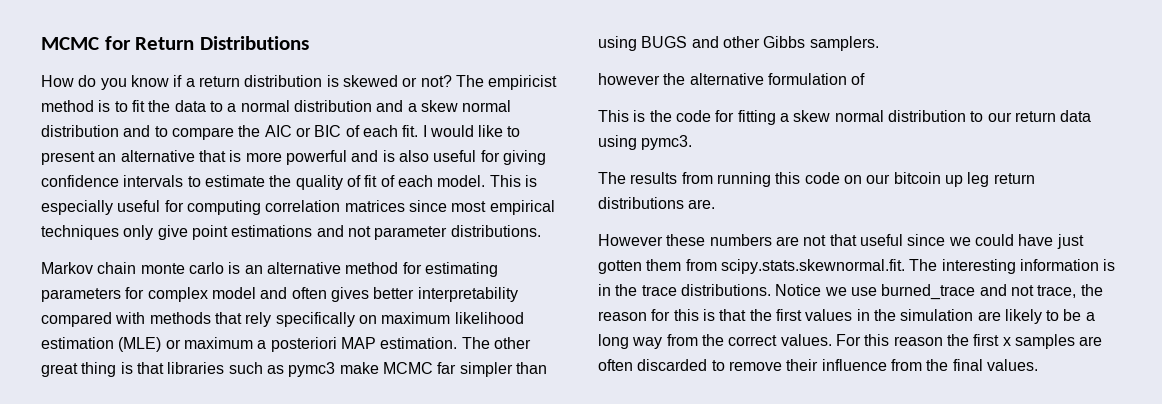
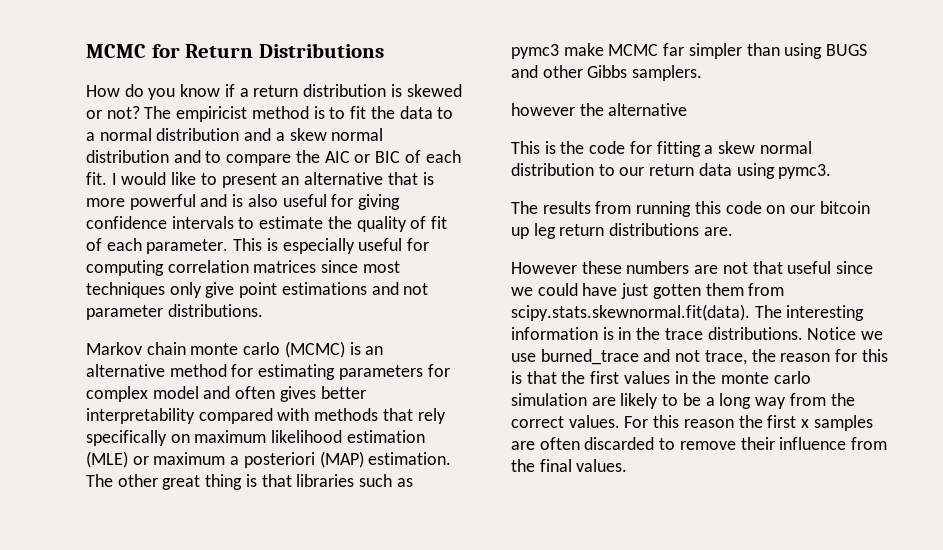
[437,175,486,187] model. -> [146,239,229,254] parameter.
[489,200,555,215] empirical -> (400, 267) none
(224, 268) none -> [284,341,345,358] (MCMC)
[340,337,376,349] MAP -> [319,451,364,468] (MAP)
[767,73,866,85] formulation of -> (688, 109) none
[720,259,905,274] scipy.stats.skewnormal.fit. -> [511,304,750,321] scipy.stats.skewnormal.fit(data).
(896, 315) none -> [721,371,811,384] monte carlo

